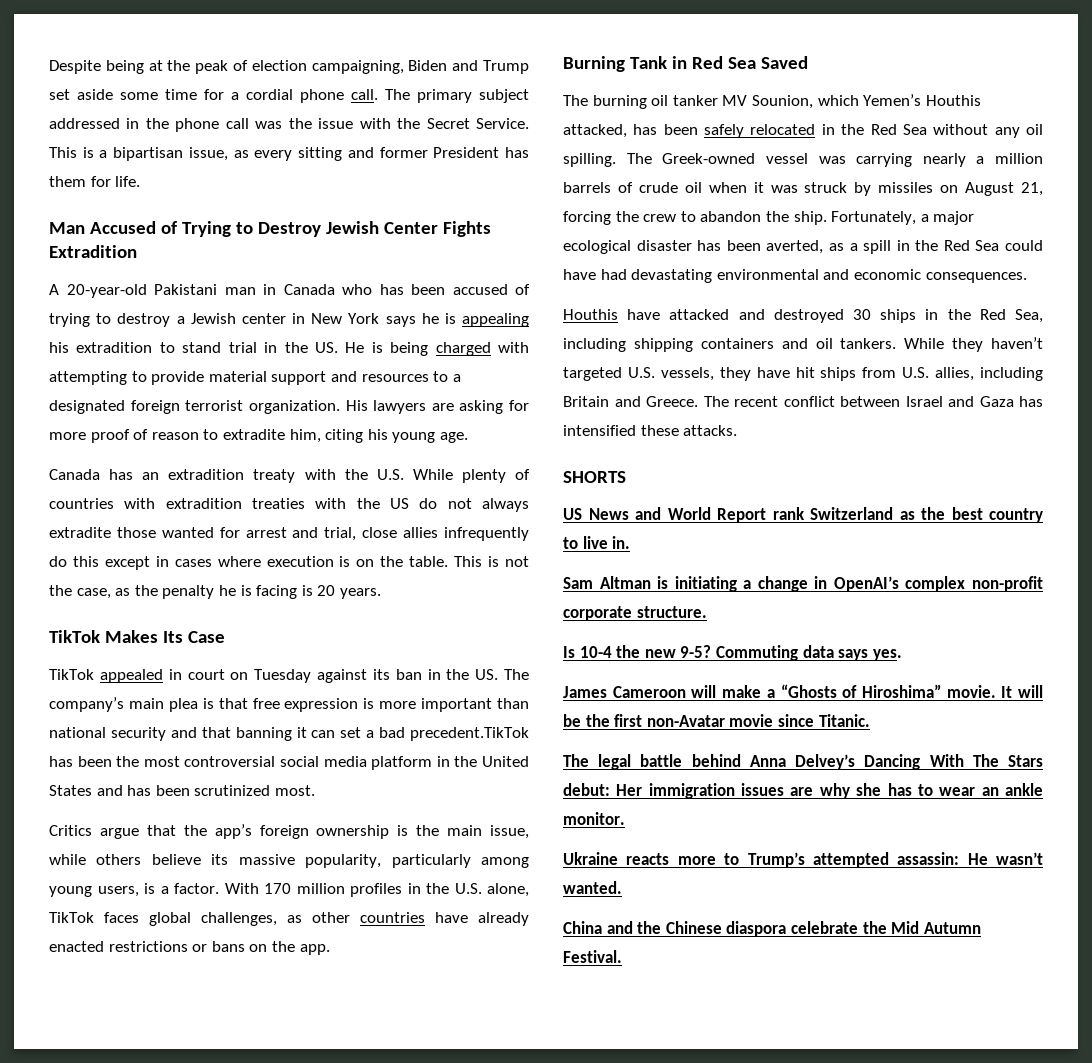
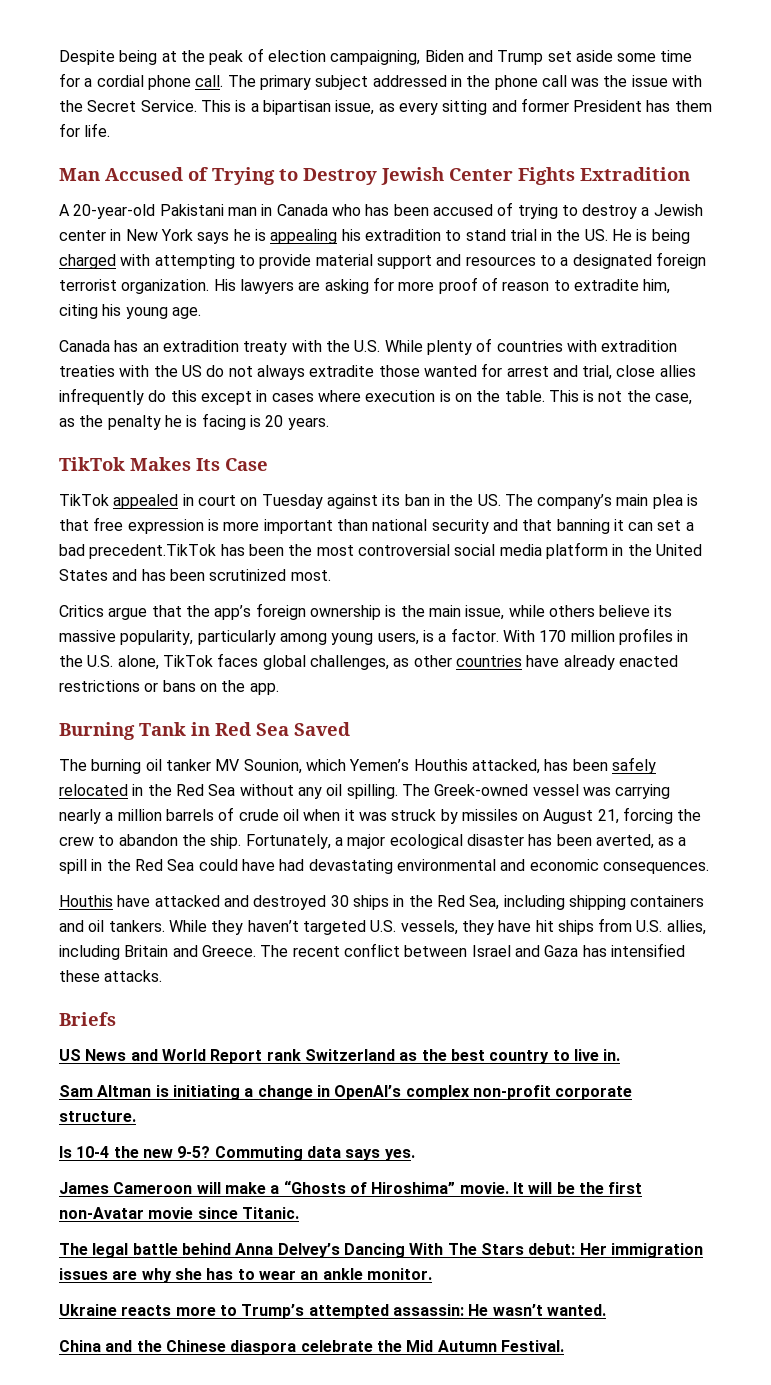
[563,471,626,483] SHORTS -> [59,1012,116,1026] Briefs

